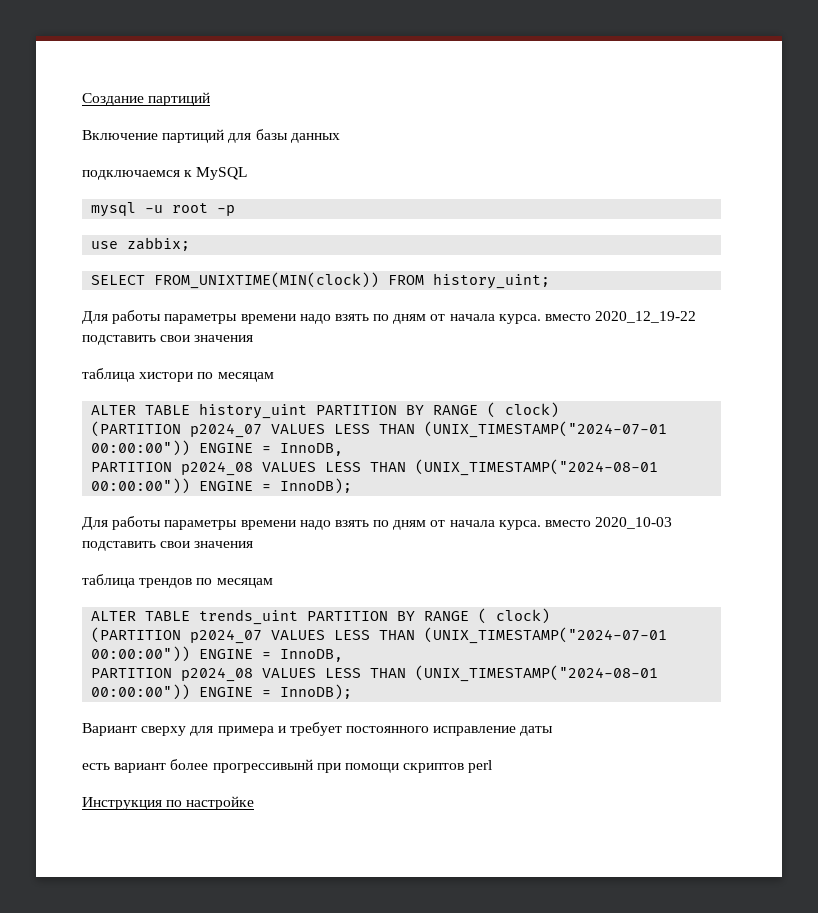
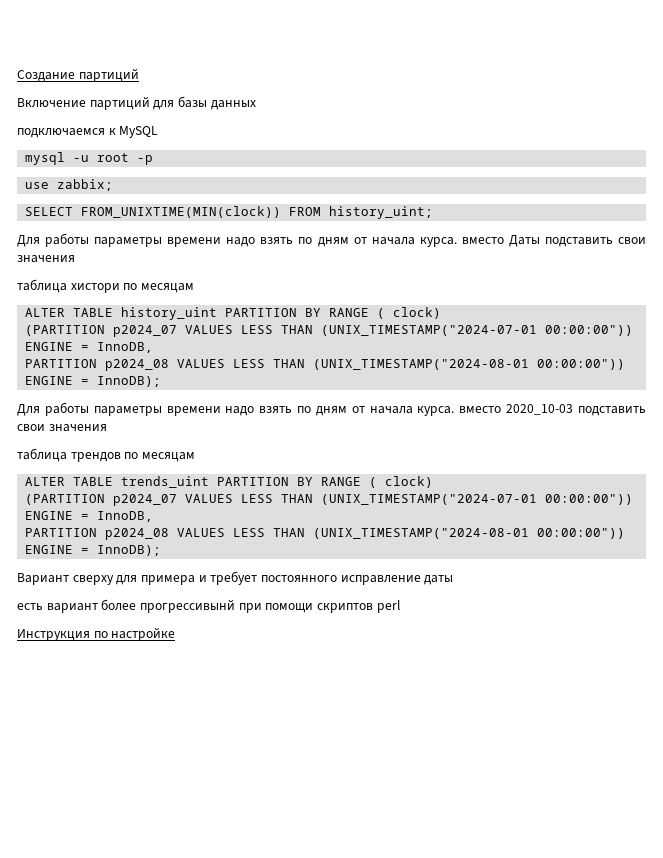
[595,311,697,323] 2020_12_19-22 -> [508,235,540,247] Даты

